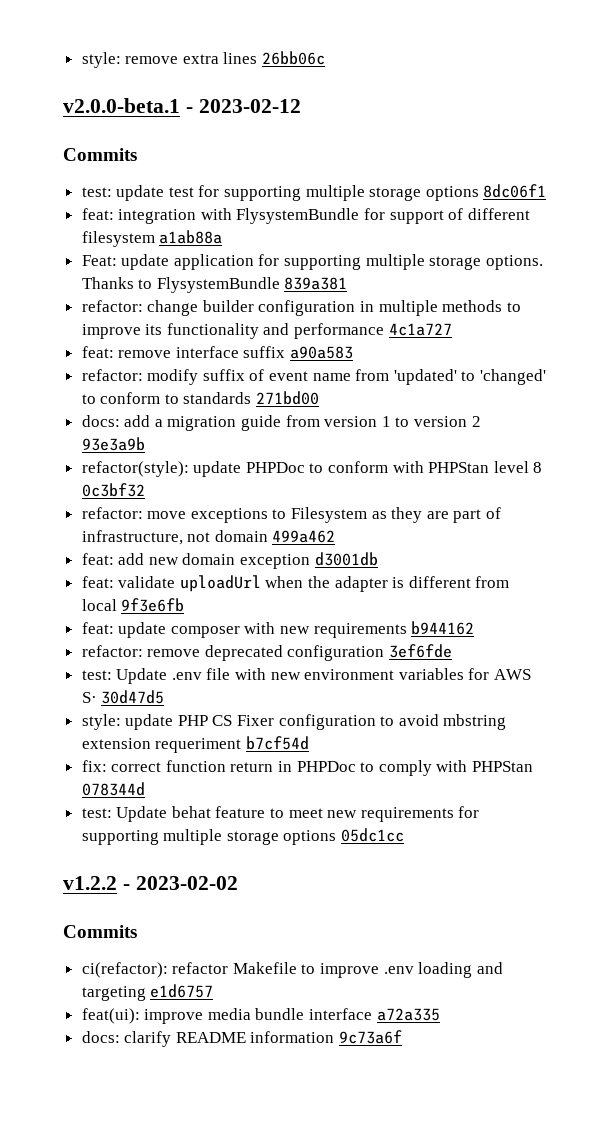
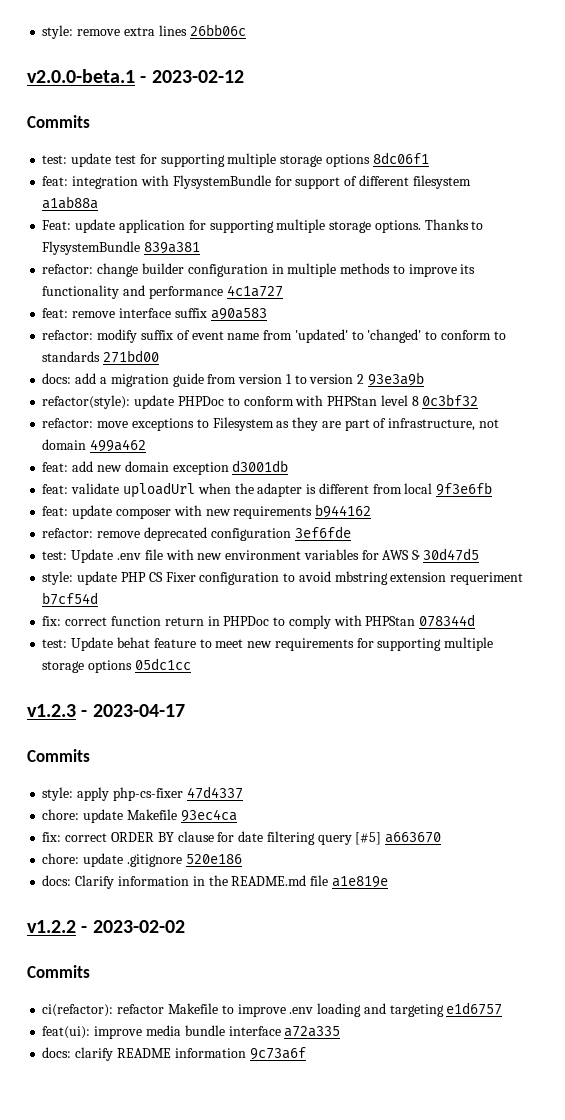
(405, 835) none -> [27,704,185,717] [27,749,90,762] [42,786,243,801] [42,809,237,823] [42,831,442,845] [42,853,242,867] [42,875,388,889] // v1.2.3 - 2023-04-17 // Commits // style: apply php-cs-fixer 47d4337 // chore: update Makefile 93ec4ca // fix: correct ORDER BY clause for date filtering query [#5] a663670 // chore: update .gitignore 520e186 // docs: Clarify information in the README.md file a1e819e

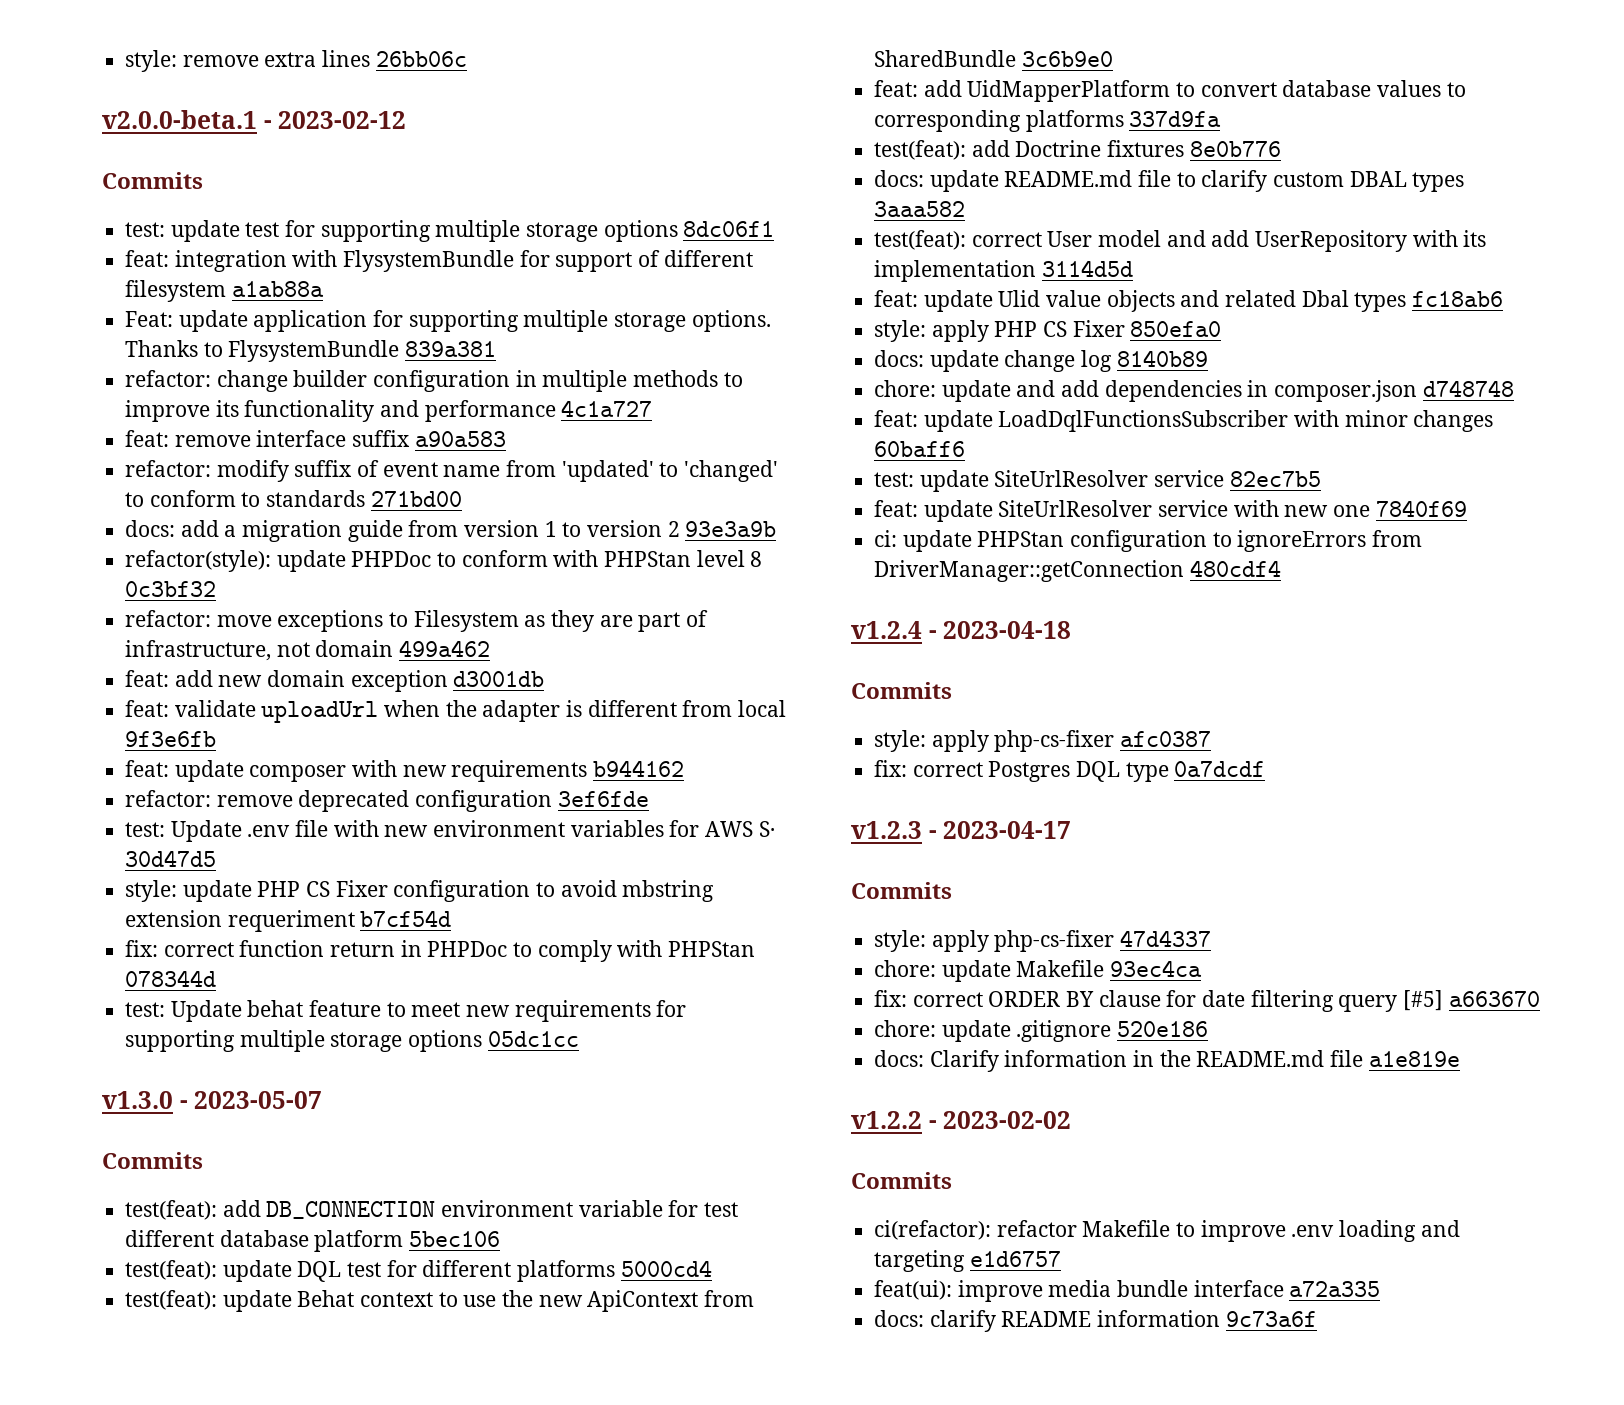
(191, 664) none -> [102,1091,323,1109] [102,1152,203,1169] [125,1200,739,1220] [125,1230,501,1252] [125,1260,712,1282] [125,1290,755,1312] [874,50,1113,67] [874,80,1466,102] [874,110,1222,132] [874,140,1281,160] [874,170,1465,192] [874,201,966,217] [874,230,1487,252] [874,260,1133,282] [874,290,1504,312] [874,320,1222,342] [874,350,1208,372] [874,380,1514,402] [874,410,1494,432] [874,441,966,457] [874,470,1321,492] [874,500,1467,522] [874,530,1423,552] [874,560,1281,582] [851,621,1072,639] [851,682,952,699] [874,730,1212,752] [874,760,1266,782] // v1.3.0 - 2023-05-07 // Commits // test(feat): add DB_CONNECTION environment variable for test different database platform 5bec106 // test(feat): update DQL test for different platforms 5000cd4 // test(feat): update Behat context to use the new ApiContext from SharedBundle 3c6b9e0 // feat: add UidMapperPlatform to convert database values to corresponding platforms 337d9fa // test(feat): add Doctrine fixtures 8e0b776 // docs: update README.md file to clarify custom DBAL types 3aaa582 // test(feat): correct User model and add UserRepository with its implementation 3114d5d // feat: update Ulid value objects and related Dbal types fc18ab6 // style: apply PHP CS Fixer 850efa0 // docs: update change log 8140b89 // chore: update and add dependencies in composer.json d748748 // feat: update LoadDqlFunctionsSubscriber with minor changes 60baff6 // test: update SiteUrlResolver service 82ec7b5 // feat: update SiteUrlResolver service with new one 7840f69 // ci: update PHPStan configuration to ignoreErrors from DriverManager::getConnection 480cdf4 // v1.2.4 - 2023-04-18 // Commits // style: apply php-cs-fixer afc0387 // fix: correct Postgres DQL type 0a7dcdf

